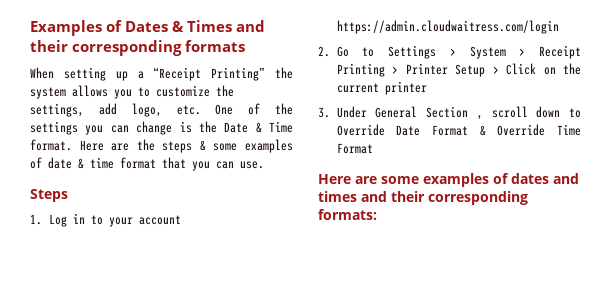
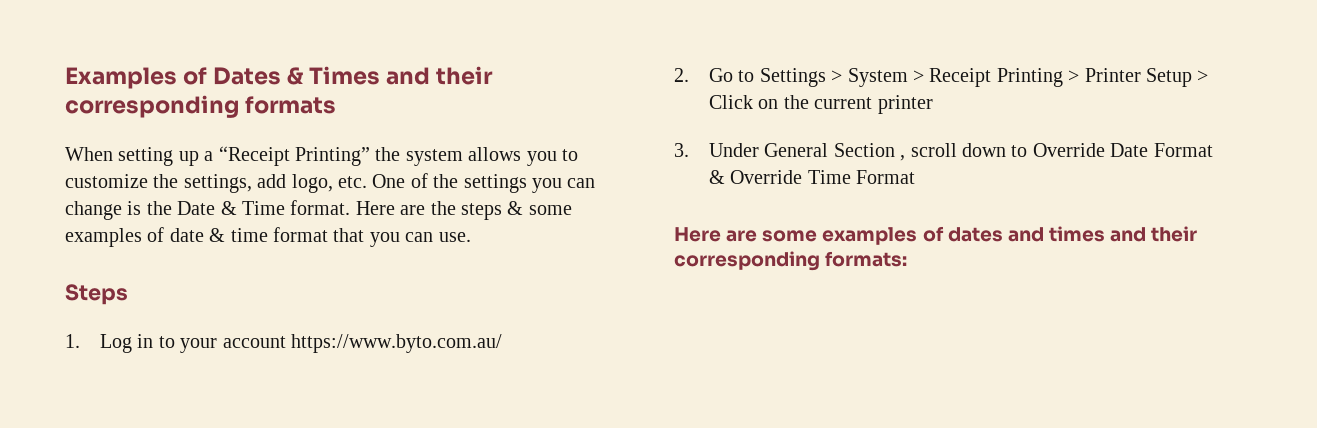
[336,20,559,34] https://admin.cloudwaitress.com/login -> [290,334,502,353] https://www.byto.com.au/

